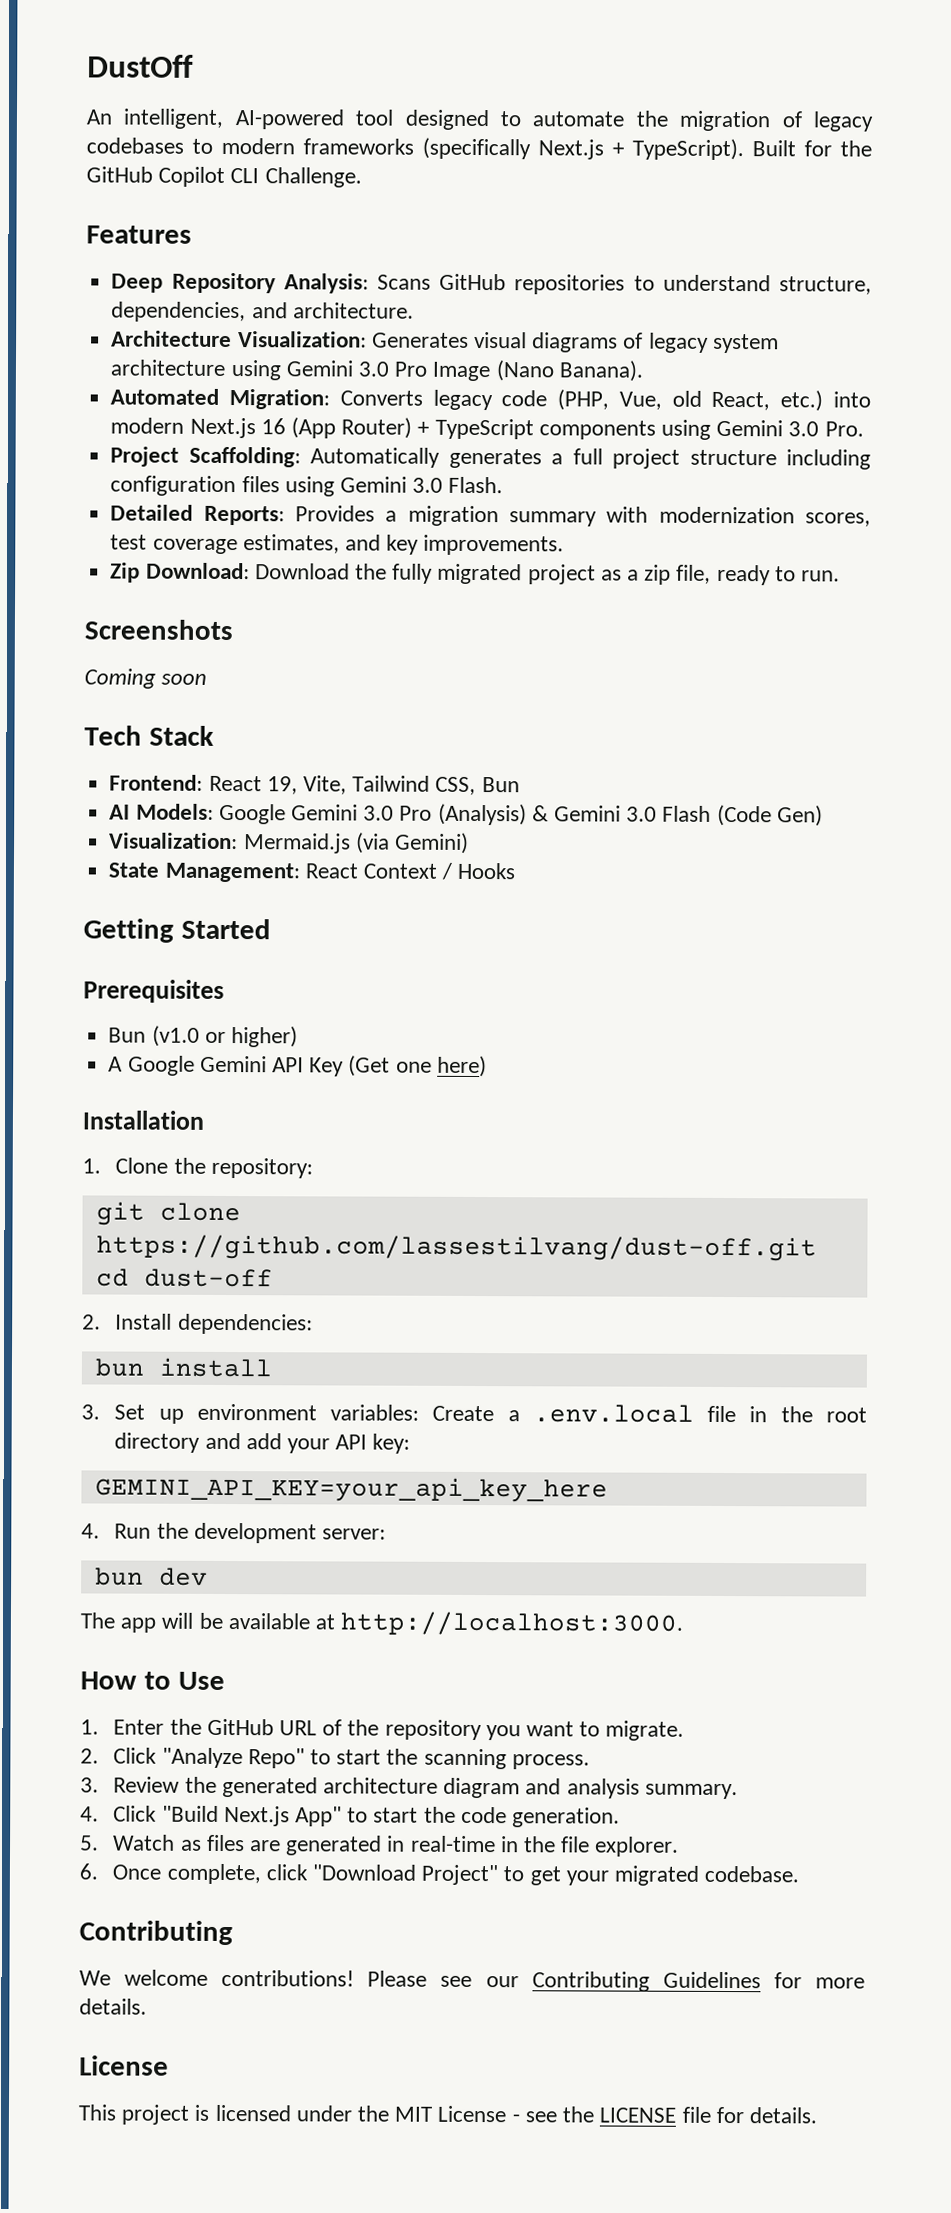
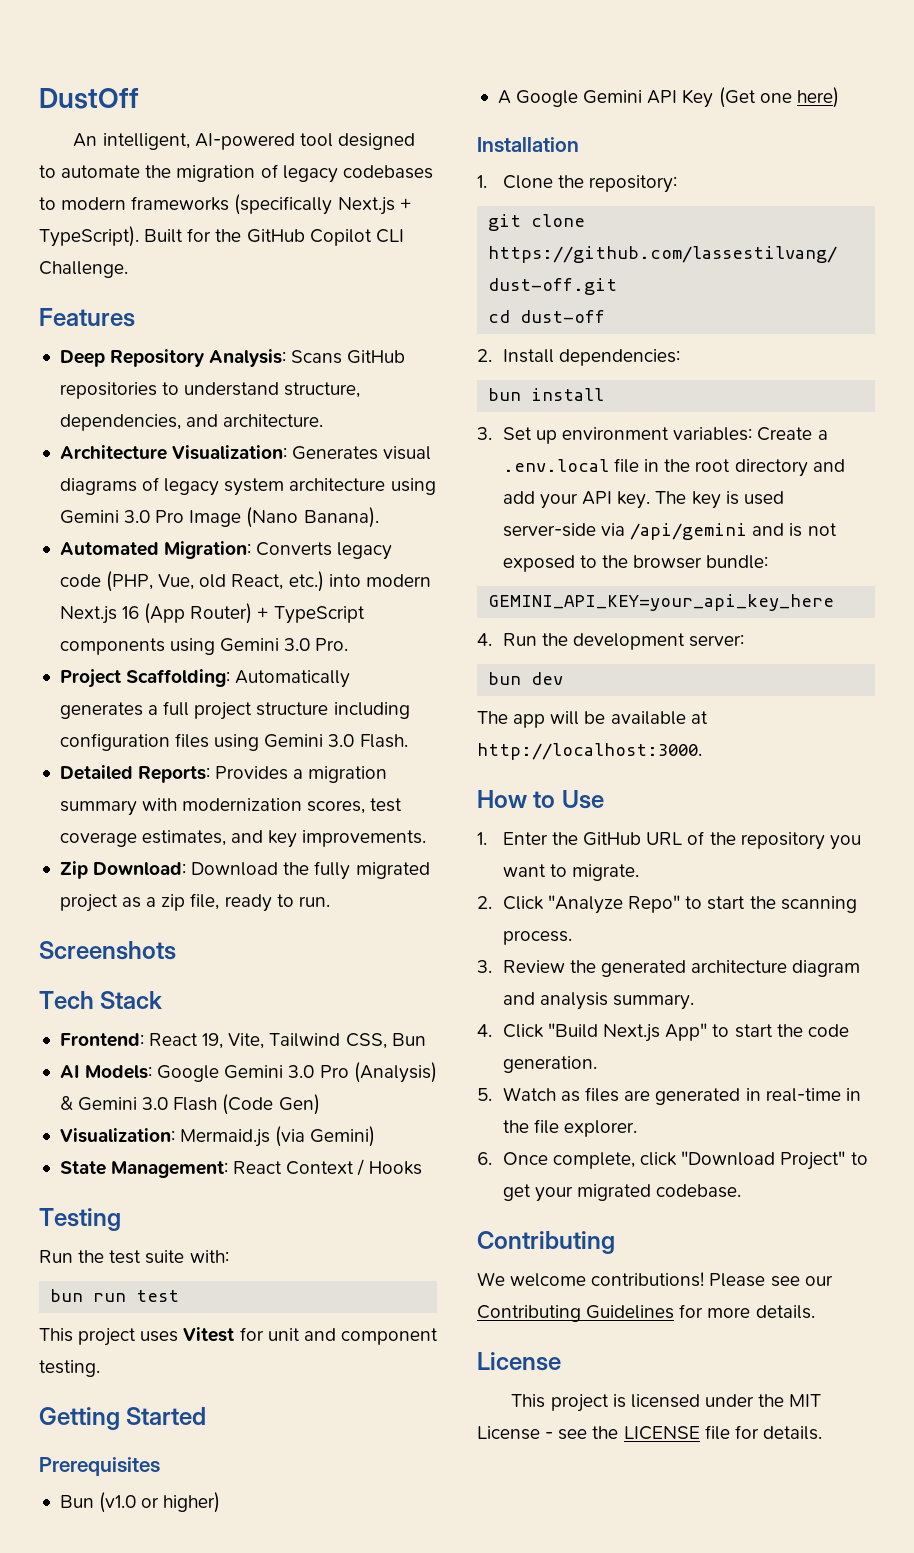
[84,668,208,689] // Coming soon -> (176, 950) none
(516, 871) none -> [39,1208,121,1231] [39,1250,229,1264] [50,1289,180,1302] [39,1327,438,1346] [39,1360,100,1377] // Testing // Run the test suite with: // bun run test // This project uses Vitest for unit and component testing.
[372,1433,411,1454] key: -> [617,491,784,509] [502,523,837,540] [502,555,769,572] key. The key is used server-side via /api/gemini and is not exposed to the browser bundle:

